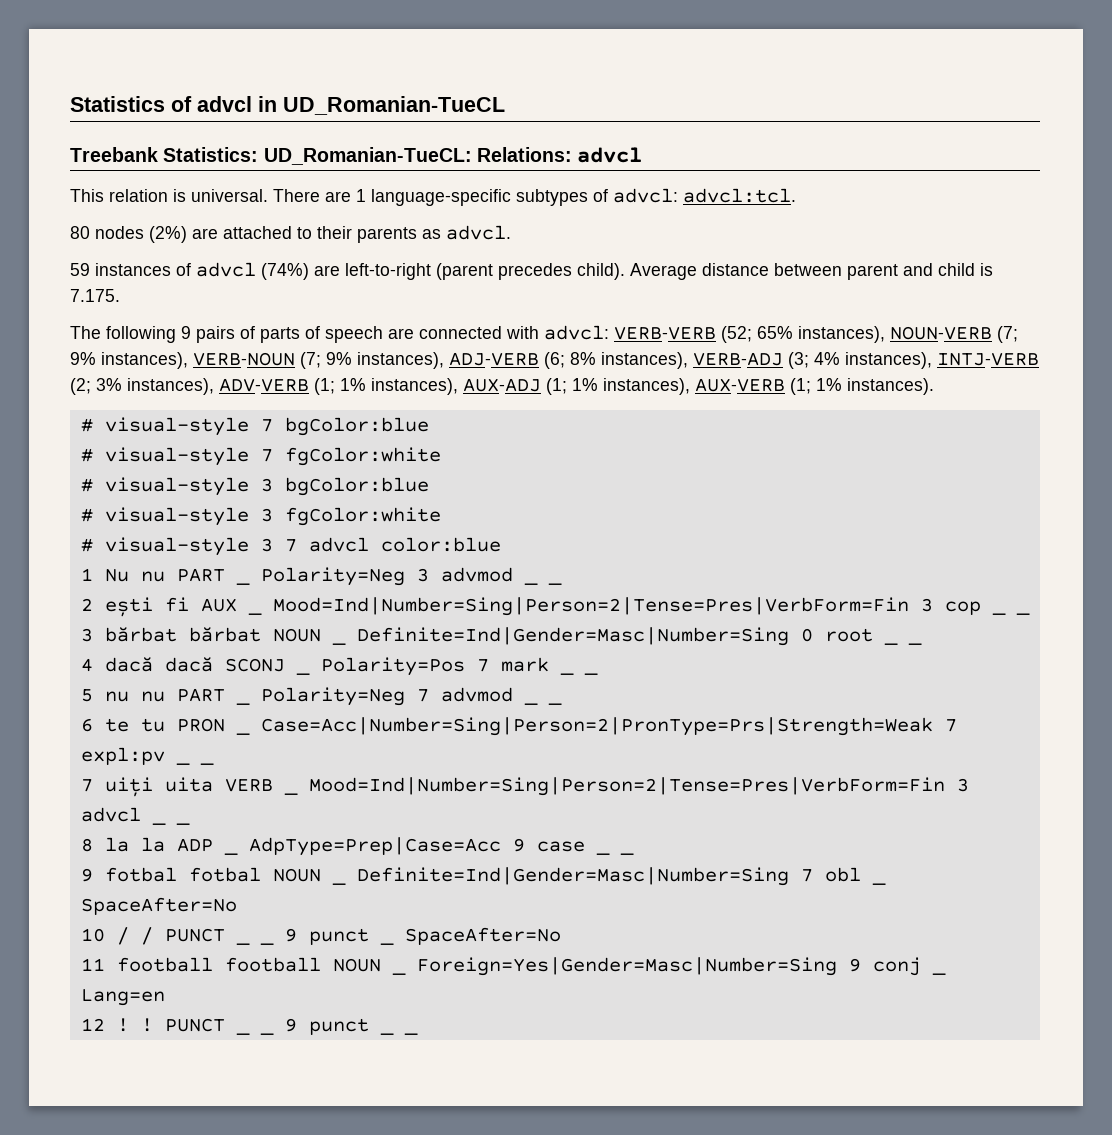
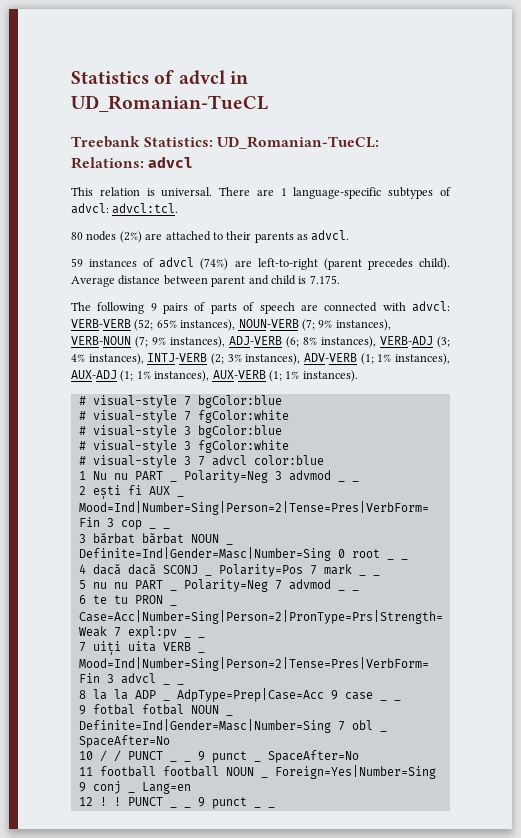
[416,957,837,976] Foreign=Yes|Gender=Masc|Number=Sing -> [274,765,436,779] Foreign=Yes|Number=Sing

